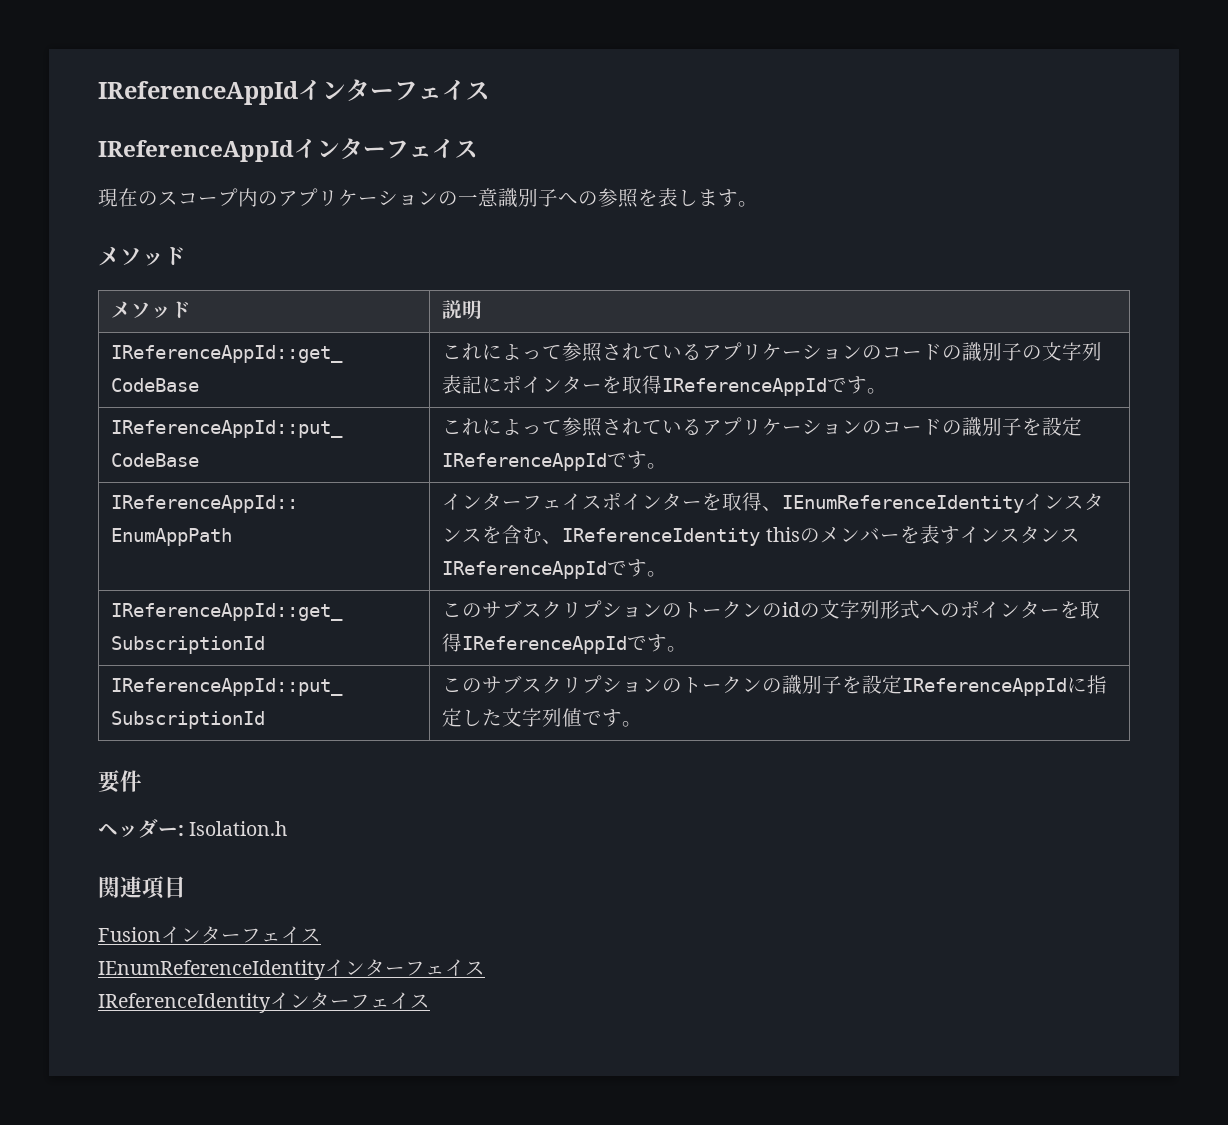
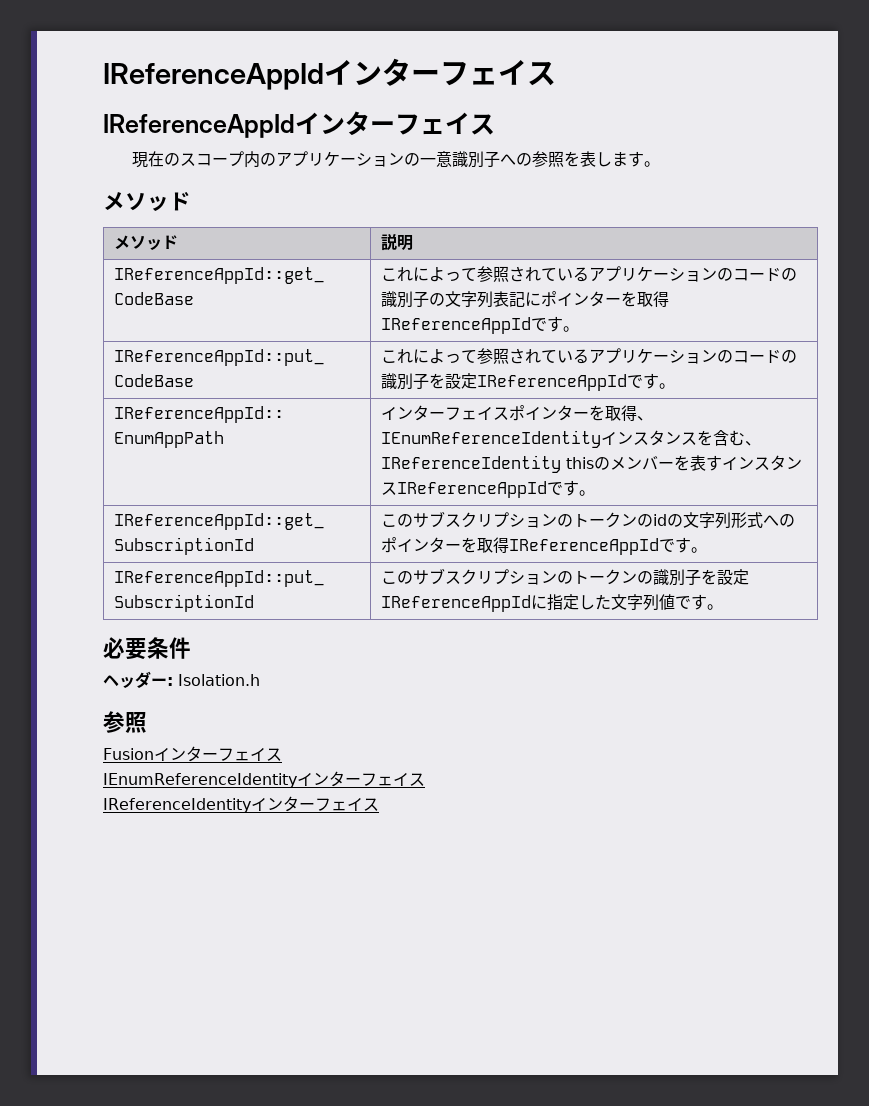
[98,770,121,793] 要 -> [103,637,169,660] 必要条
[98,876,186,899] 関連項目 -> [103,711,147,733] 参照

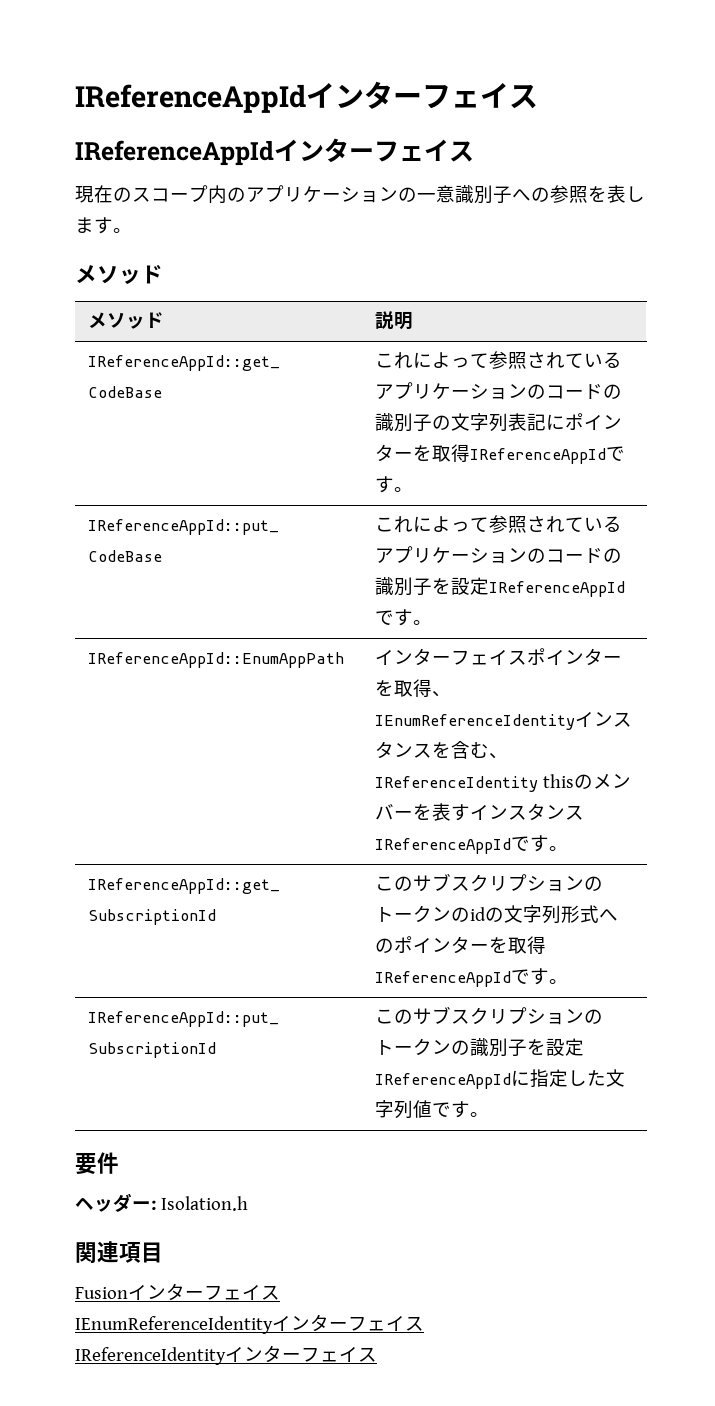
[103,637,169,660] 必要条 -> [75,1153,97,1175] 要
[103,711,147,733] 参照 -> [75,1241,163,1263] 関連項目

